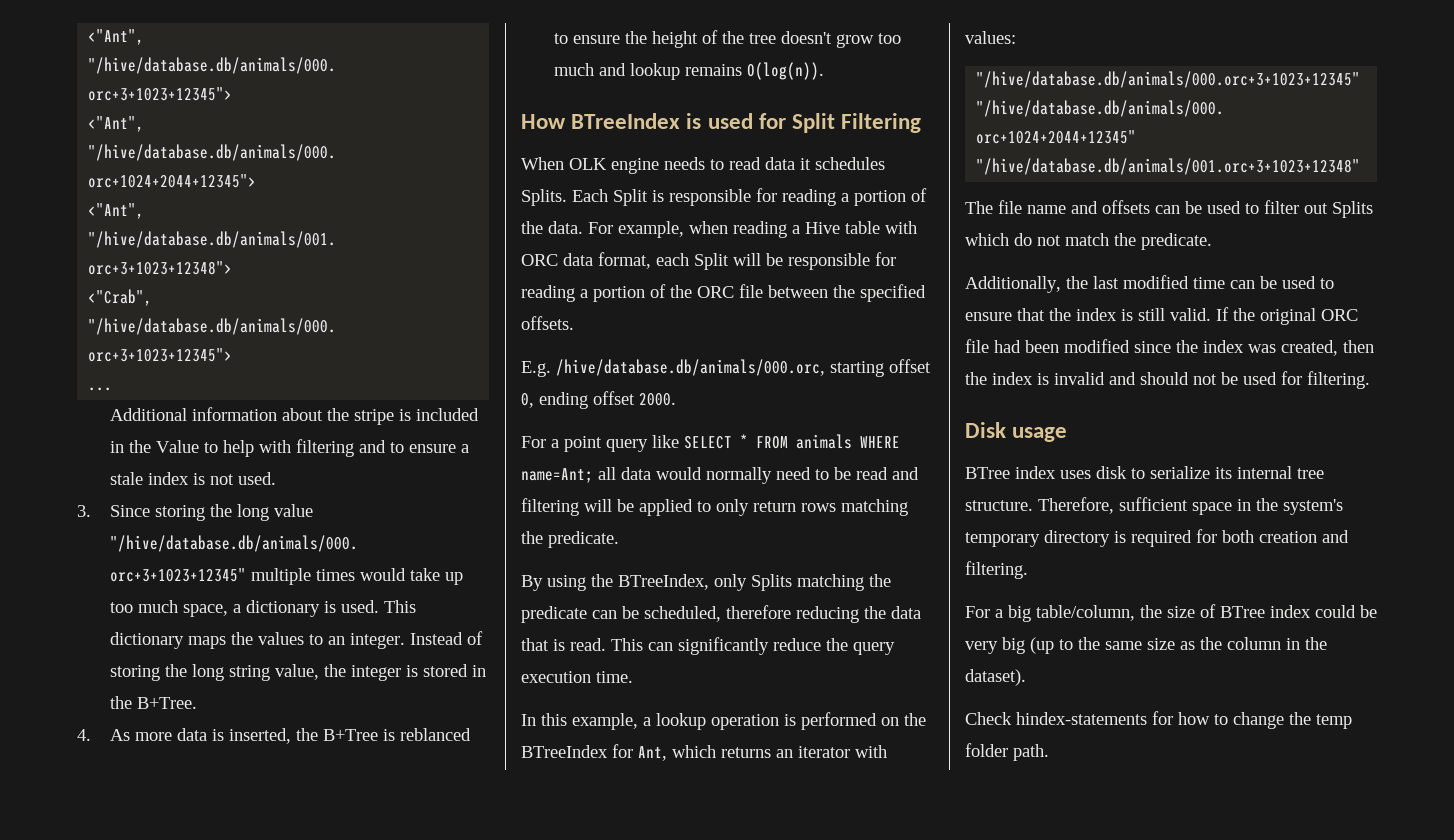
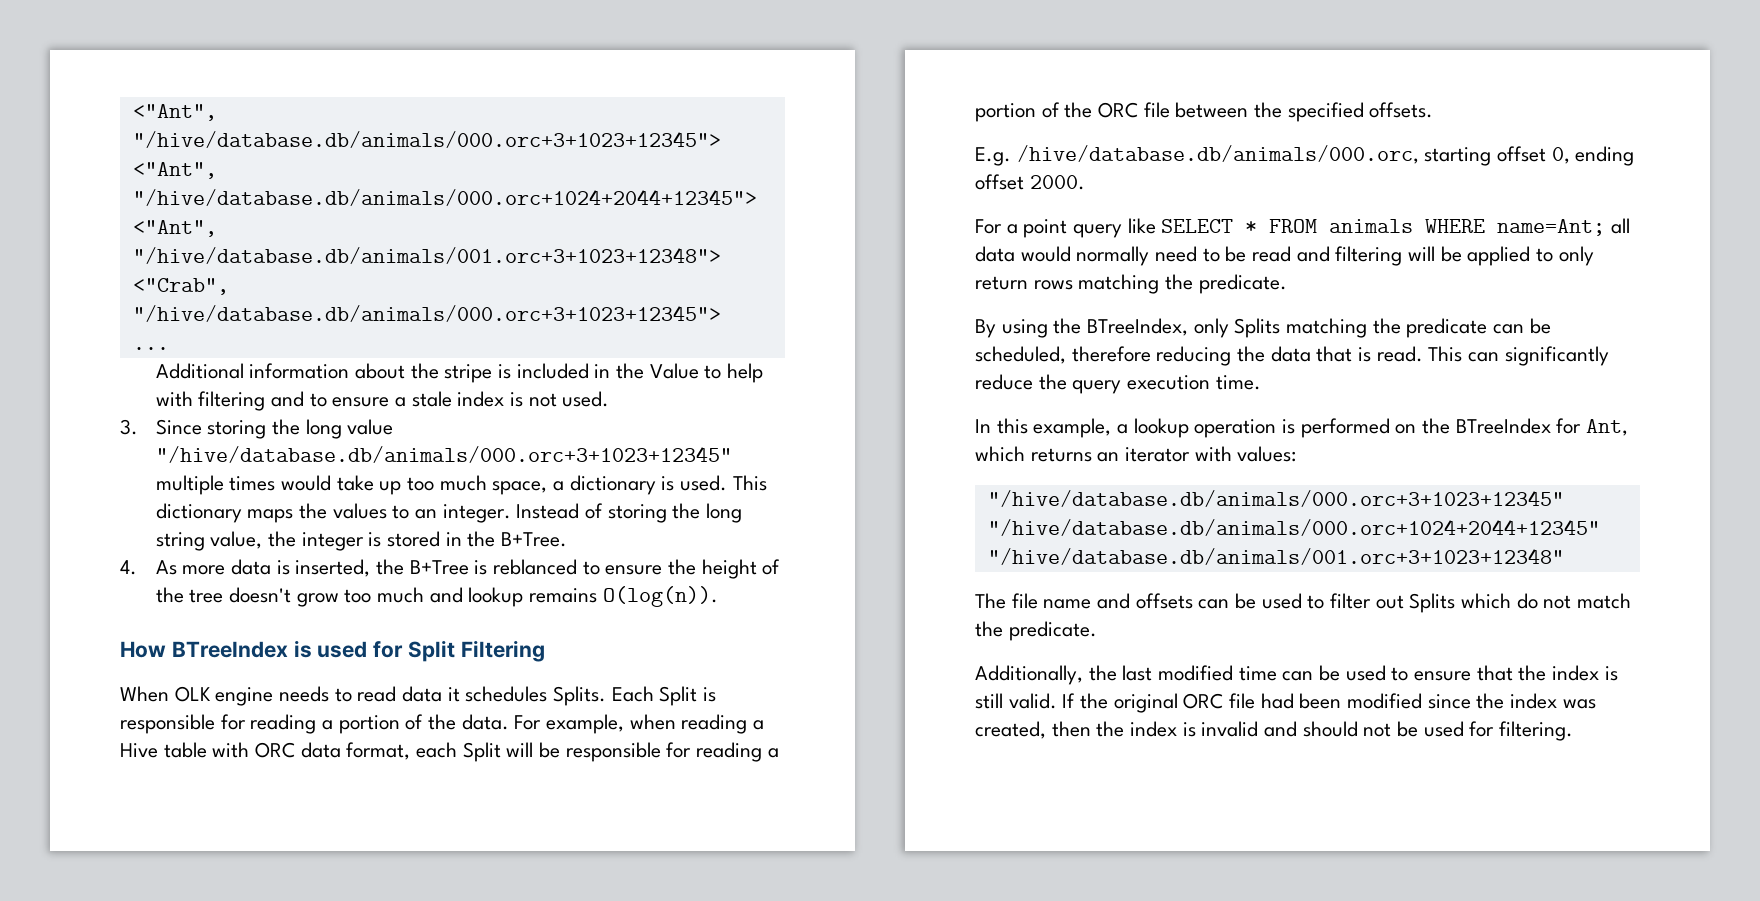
[965,422,1068,442] [965,466,1324,479] [965,497,1343,515] [965,529,1349,547] [965,561,1028,579] [965,604,1377,622] [965,637,1327,654] [965,669,1026,686] [965,711,1352,729] [965,743,1049,761] // Disk usage // BTree index uses disk to serialize its internal tree structure. Therefore, sufficient space in the system's temporary directory is required for both creation and filtering. // For a big table/column, the size of BTree index could be very big (up to the same size as the column in the dataset). // Check hindex-statements for how to change the temp folder path. -> (1574, 731) none

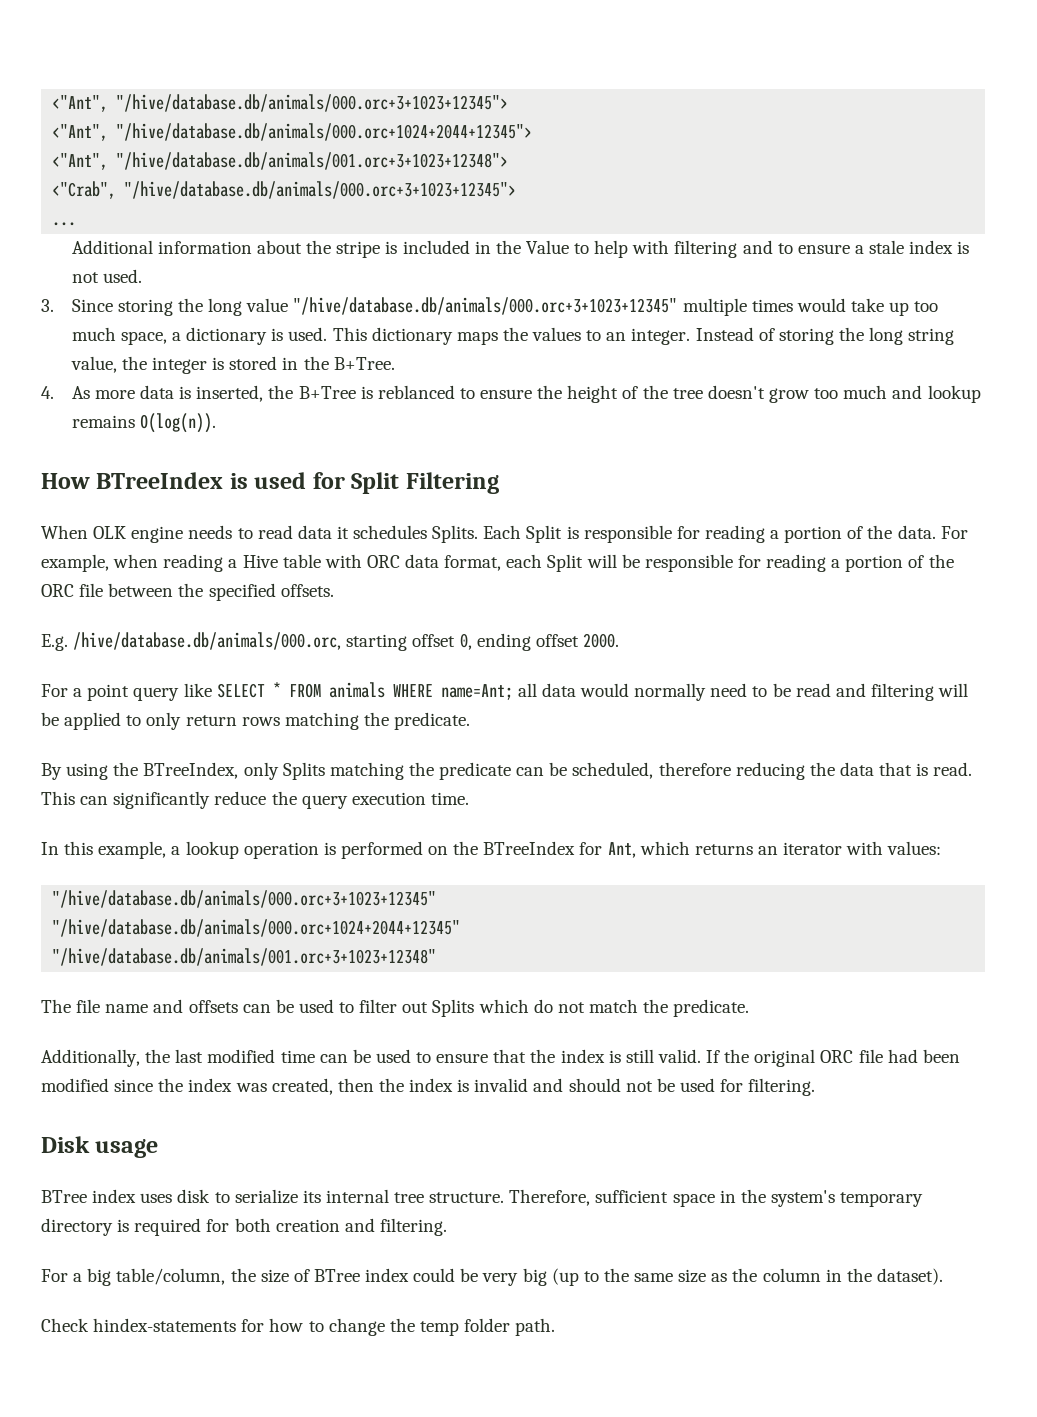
(1574, 731) none -> [41,1136,159,1158] [41,1189,924,1207] [41,1218,447,1236] [41,1268,943,1286] [41,1318,556,1336] // Disk usage // BTree index uses disk to serialize its internal tree structure. Therefore, sufficient space in the system's temporary directory is required for both creation and filtering. // For a big table/column, the size of BTree index could be very big (up to the same size as the column in the dataset). // Check hindex-statements for how to change the temp folder path.

